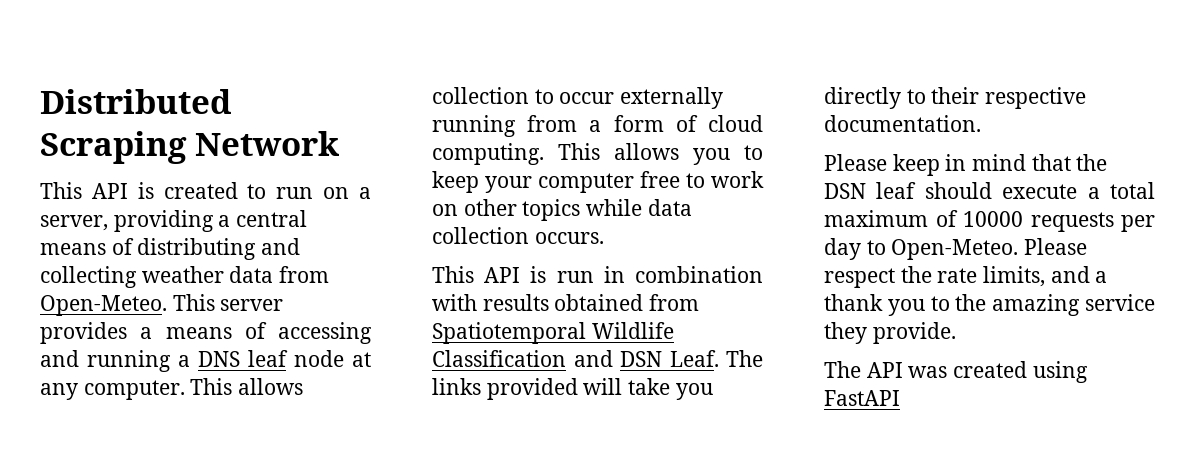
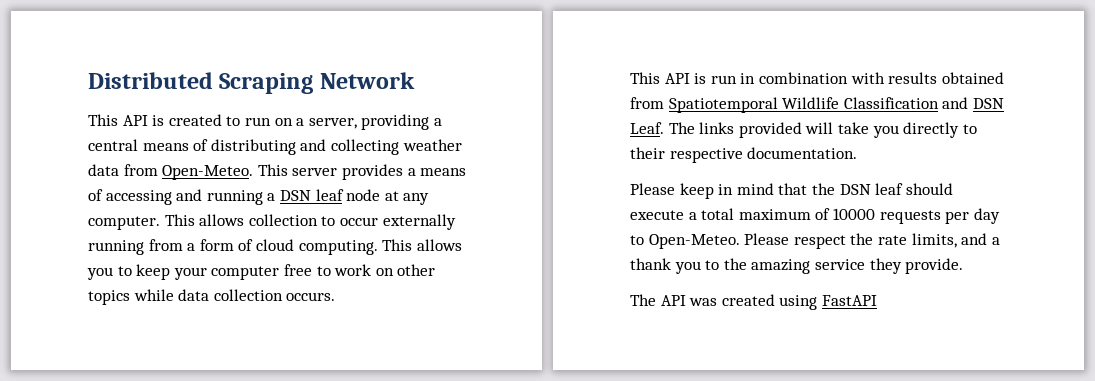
[198,351,240,367] DNS -> [279,190,311,201] DSN

